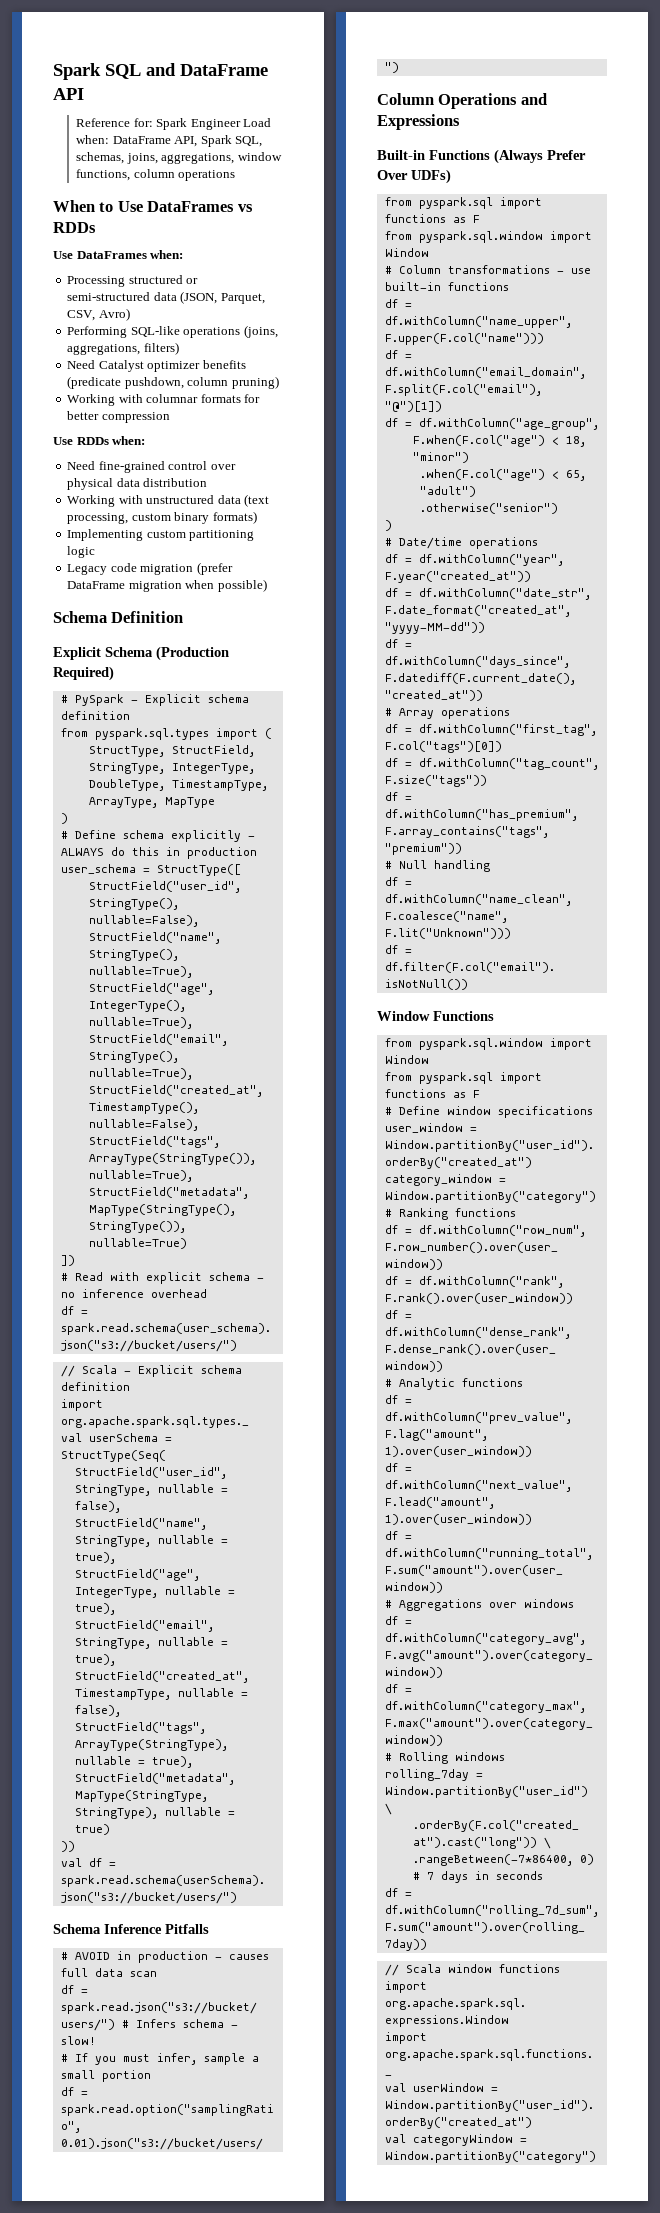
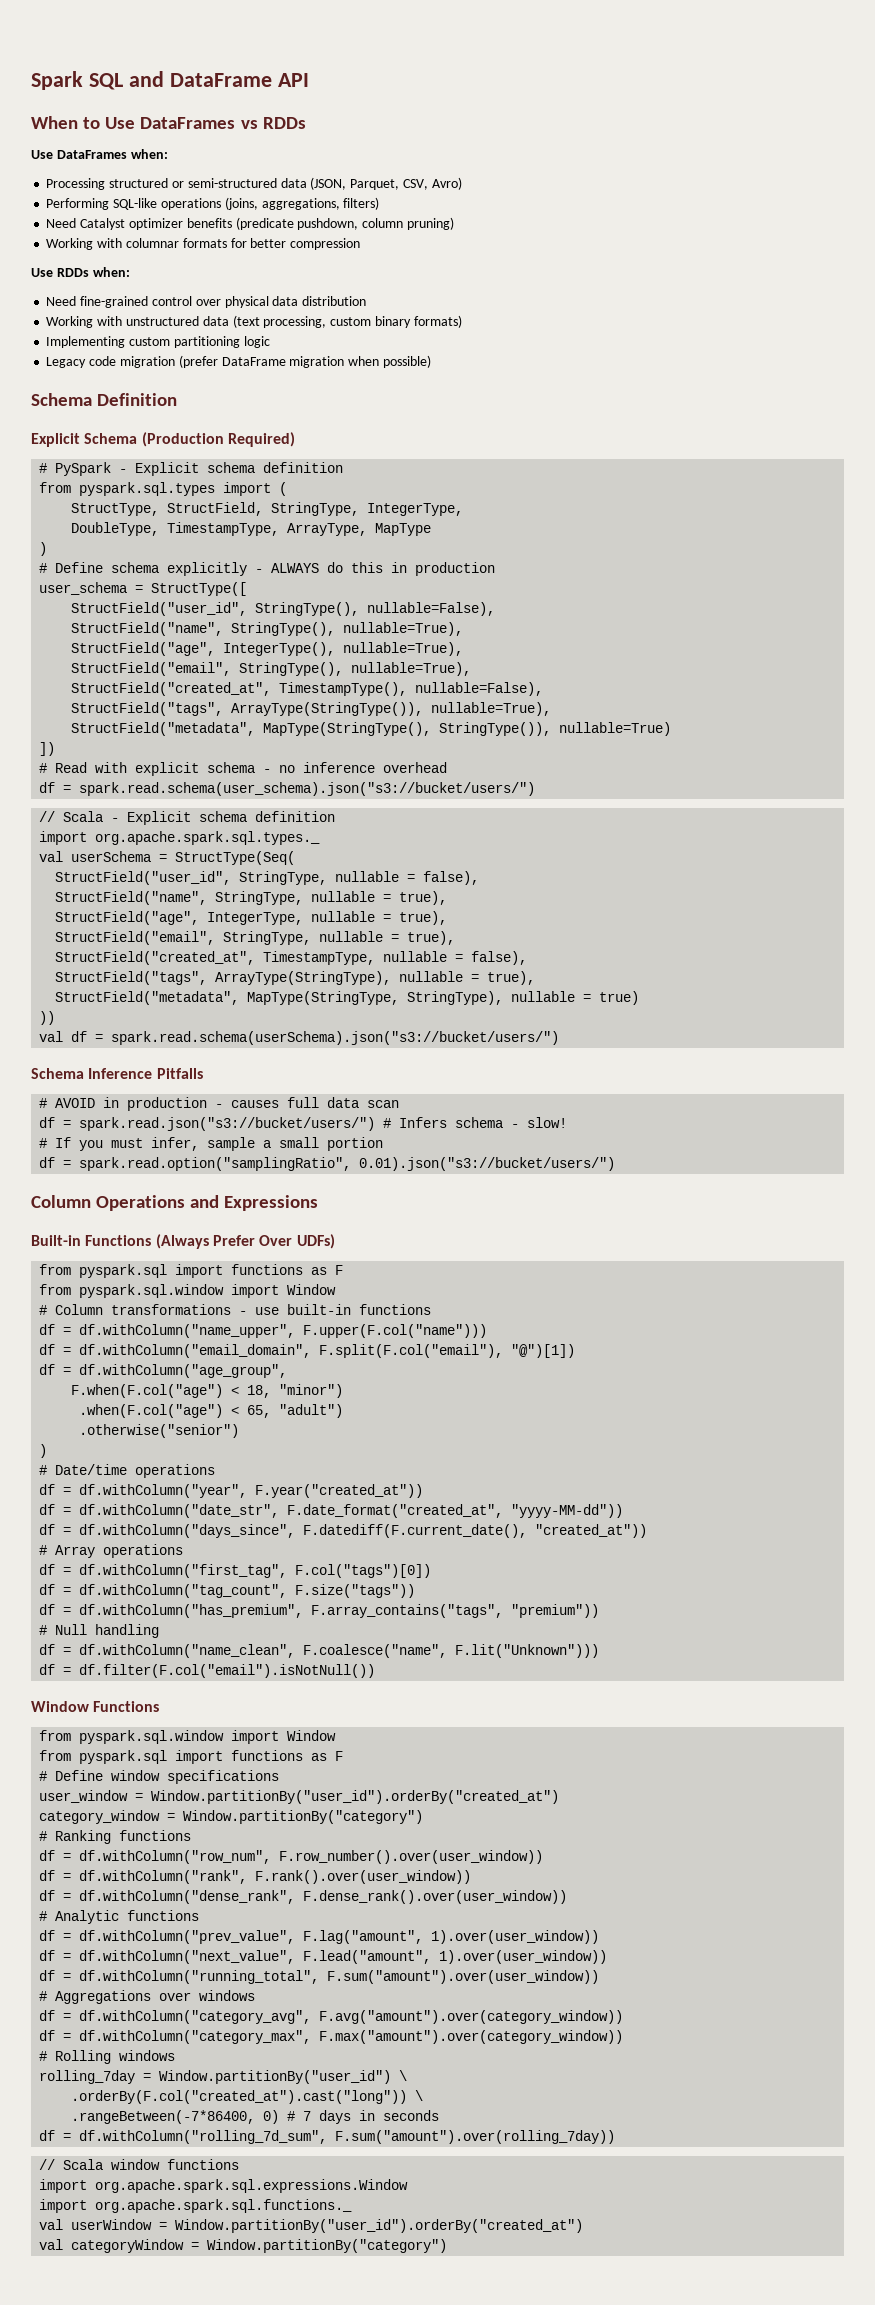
[76,118,272,130] [76,135,263,147] [76,152,282,164] [76,169,236,181] // Reference for: Spark Engineer Load when: DataFrame API, Spark SQL, schemas, joins, aggregations, window functions, column operations -> (309, 80) none

